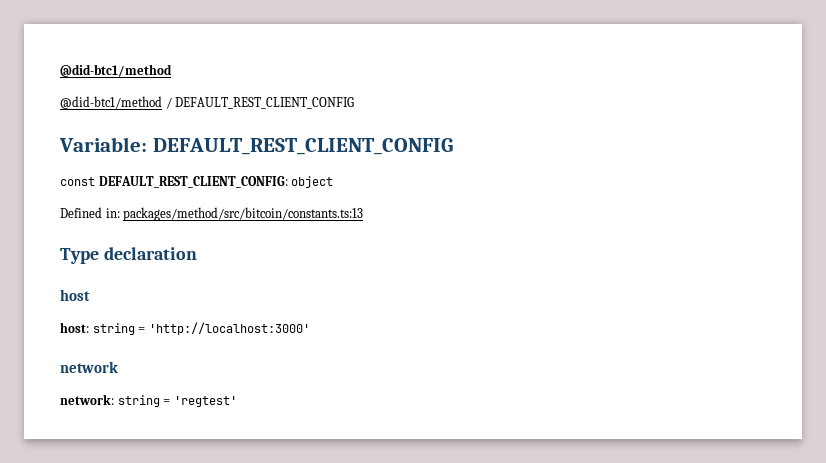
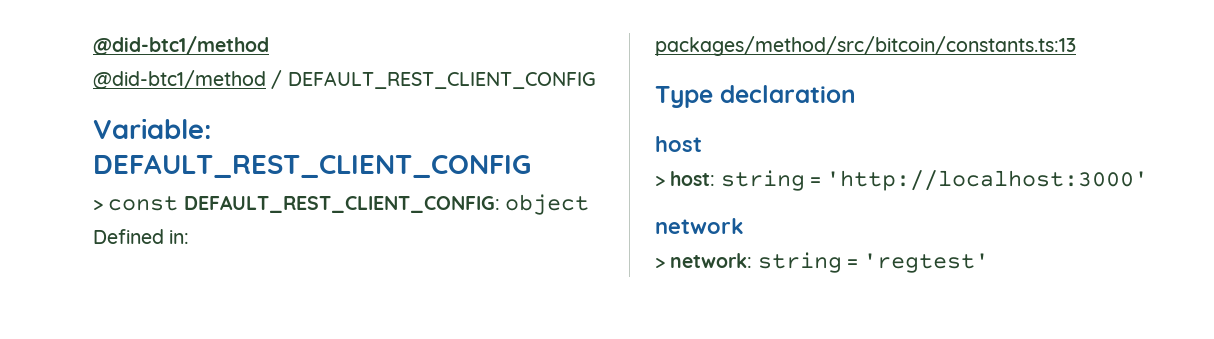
(453, 146) none -> [93,200,103,210] >
(90, 295) none -> [655,176,665,186] >
(118, 367) none -> [655,258,665,268] >

